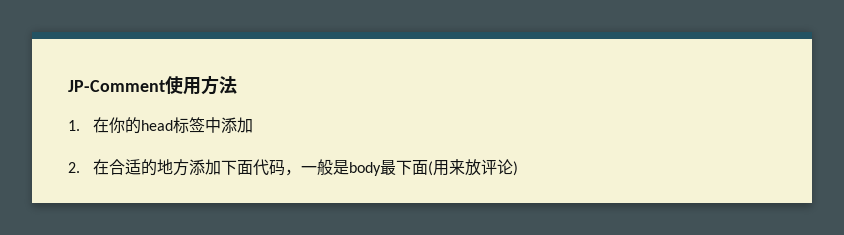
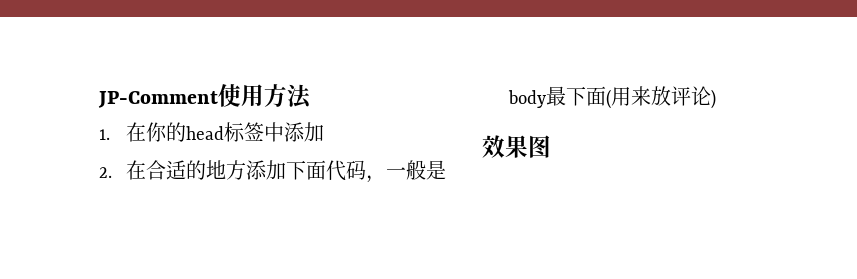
(518, 168) none -> [482,135,551,158] // 效果图

